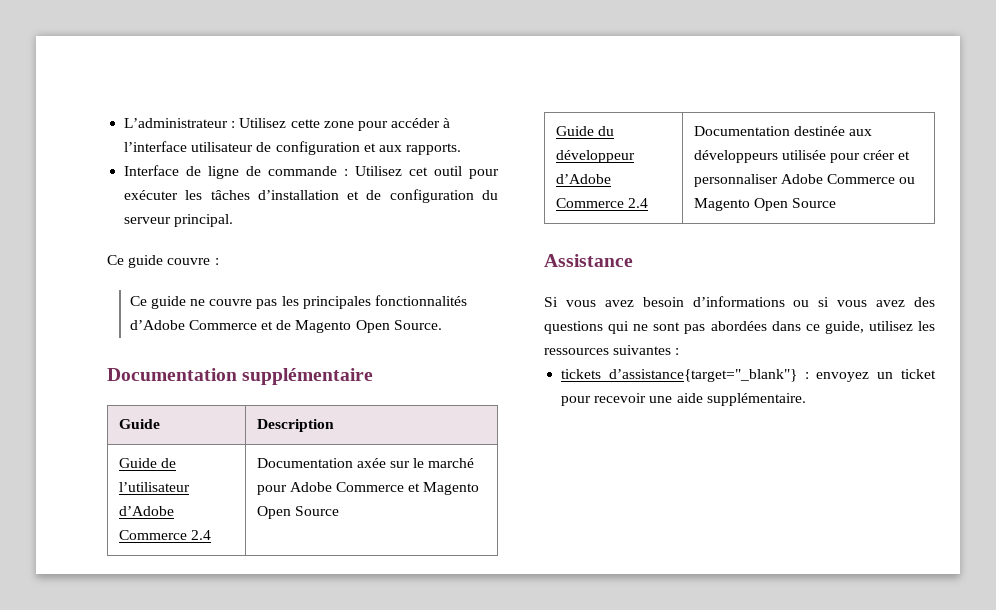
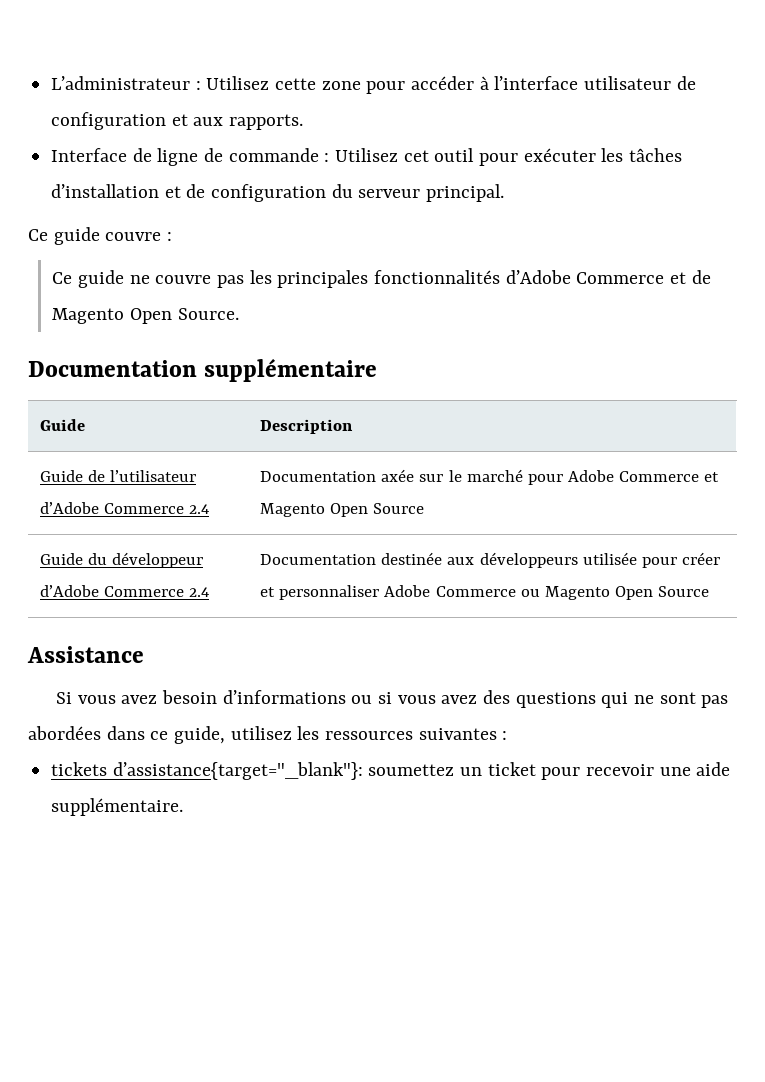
[608,369,870,382] d’assistance{target="_blank"} : envoyez -> [112,762,455,780] d’assistance{target="_blank"}: soumettez

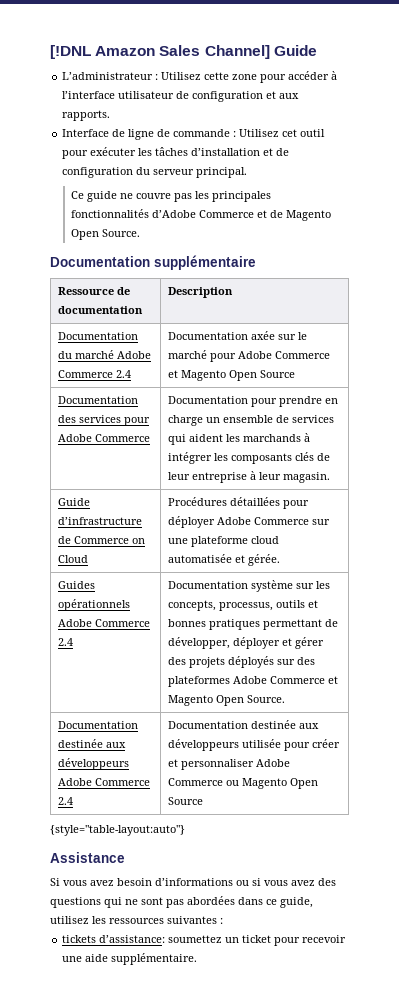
(51, 83) none -> [50,45,317,59] [!DNL Amazon Sales Channel] Guide //
[28,227,173,245] // Ce guide couvre : -> (248, 172) none
[40,419,86,431] [260,419,354,434] [40,470,197,482] [40,502,100,514] Guide | Description // Guide de l’utilisateur d’Adobe -> [57,287,130,295] [57,306,143,314] [167,287,233,298] [57,332,138,340] [57,350,151,359] Ressource de documentation | Description // Documentation du marché Adobe
[40,552,204,568] [40,585,100,597] Guide du développeur d’Adobe -> [57,396,138,404] [57,415,150,426] [57,434,150,442] [167,396,338,407] [167,415,334,426] [167,433,310,445] [167,452,330,464] [167,471,330,483] [57,498,90,506] [57,517,142,525] [57,536,145,544] [57,555,88,563] [167,497,309,509] [167,516,330,528] [167,536,279,547] [167,554,280,566] [57,581,95,589] [57,599,130,611] [57,619,150,627] [57,638,73,646] [167,580,330,592] [167,600,318,611] [167,619,338,630] [167,637,324,649] [167,656,315,668] [167,676,338,687] [167,695,285,706] [57,721,138,729] [57,739,126,748] [57,758,129,770] [57,778,92,786] Documentation des services pour Adobe Commerce | Documentation pour prendre en charge un ensemble de services qui aident les marchands à intégrer les composants clés de leur entreprise à leur magasin. // Guide d’infrastructure de Commerce on Cloud | Procédures détaillées pour déployer Adobe Commerce sur une plateforme cloud automatisée et gérée. // Guides opérationnels Adobe Commerce 2.4 | Documentation système sur les concepts, processus, outils et bonnes pratiques permettant de développer, déployer et gérer des projets déployés sur des plateformes Adobe Commerce et Magento Open Source. // Documentation destinée aux développeurs Adobe
(710, 591) none -> [50,825,185,836] // {style="table-layout:auto"}
[112,762,363,780] d’assistance{target="_blank"}: -> [99,935,166,943] d’assistance:

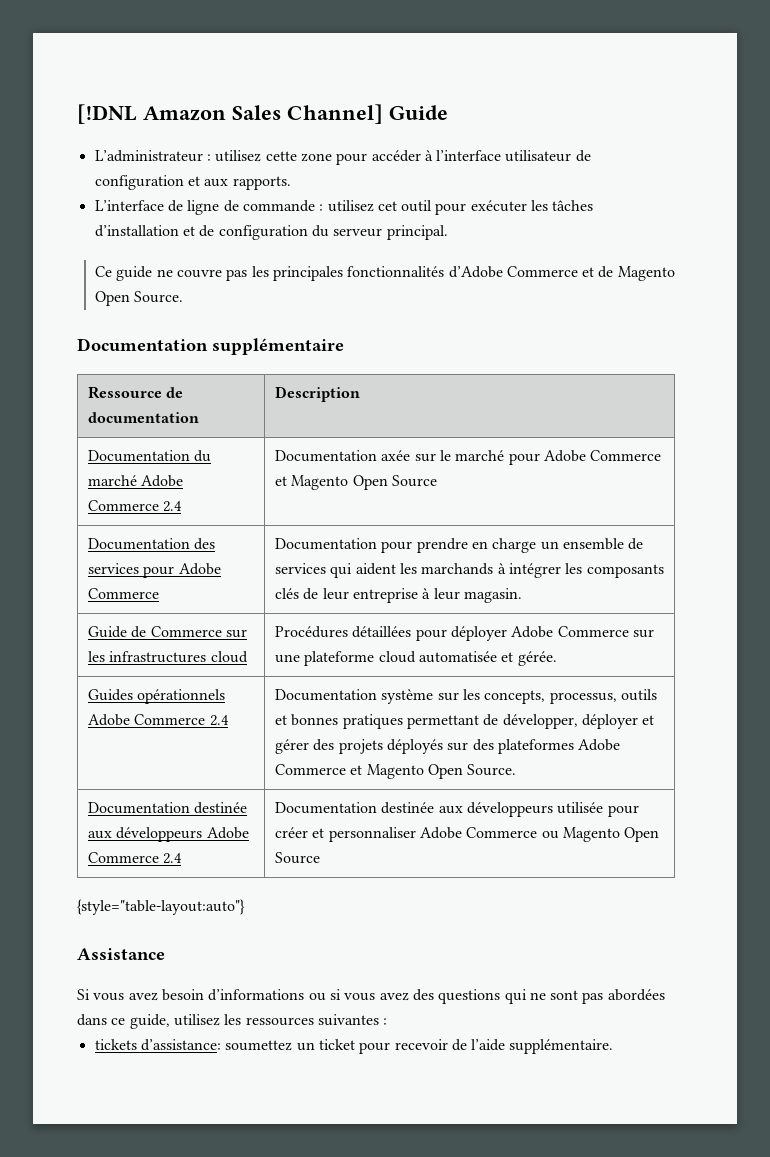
[161,72,202,80] Utilisez -> [215,150,262,162] utilisez
[62,129,110,137] Interface -> [94,200,164,211] L’interface
[239,129,280,137] Utilisez -> [327,200,374,212] utilisez
[57,517,142,525] d’infrastructure -> (127, 632) none
[131,538,145,544] [57,555,88,563] on Cloud -> [225,629,247,638] [87,651,248,663] sur les infrastructures cloud
[62,954,109,962] une aide -> [451,1039,506,1051] de l’aide

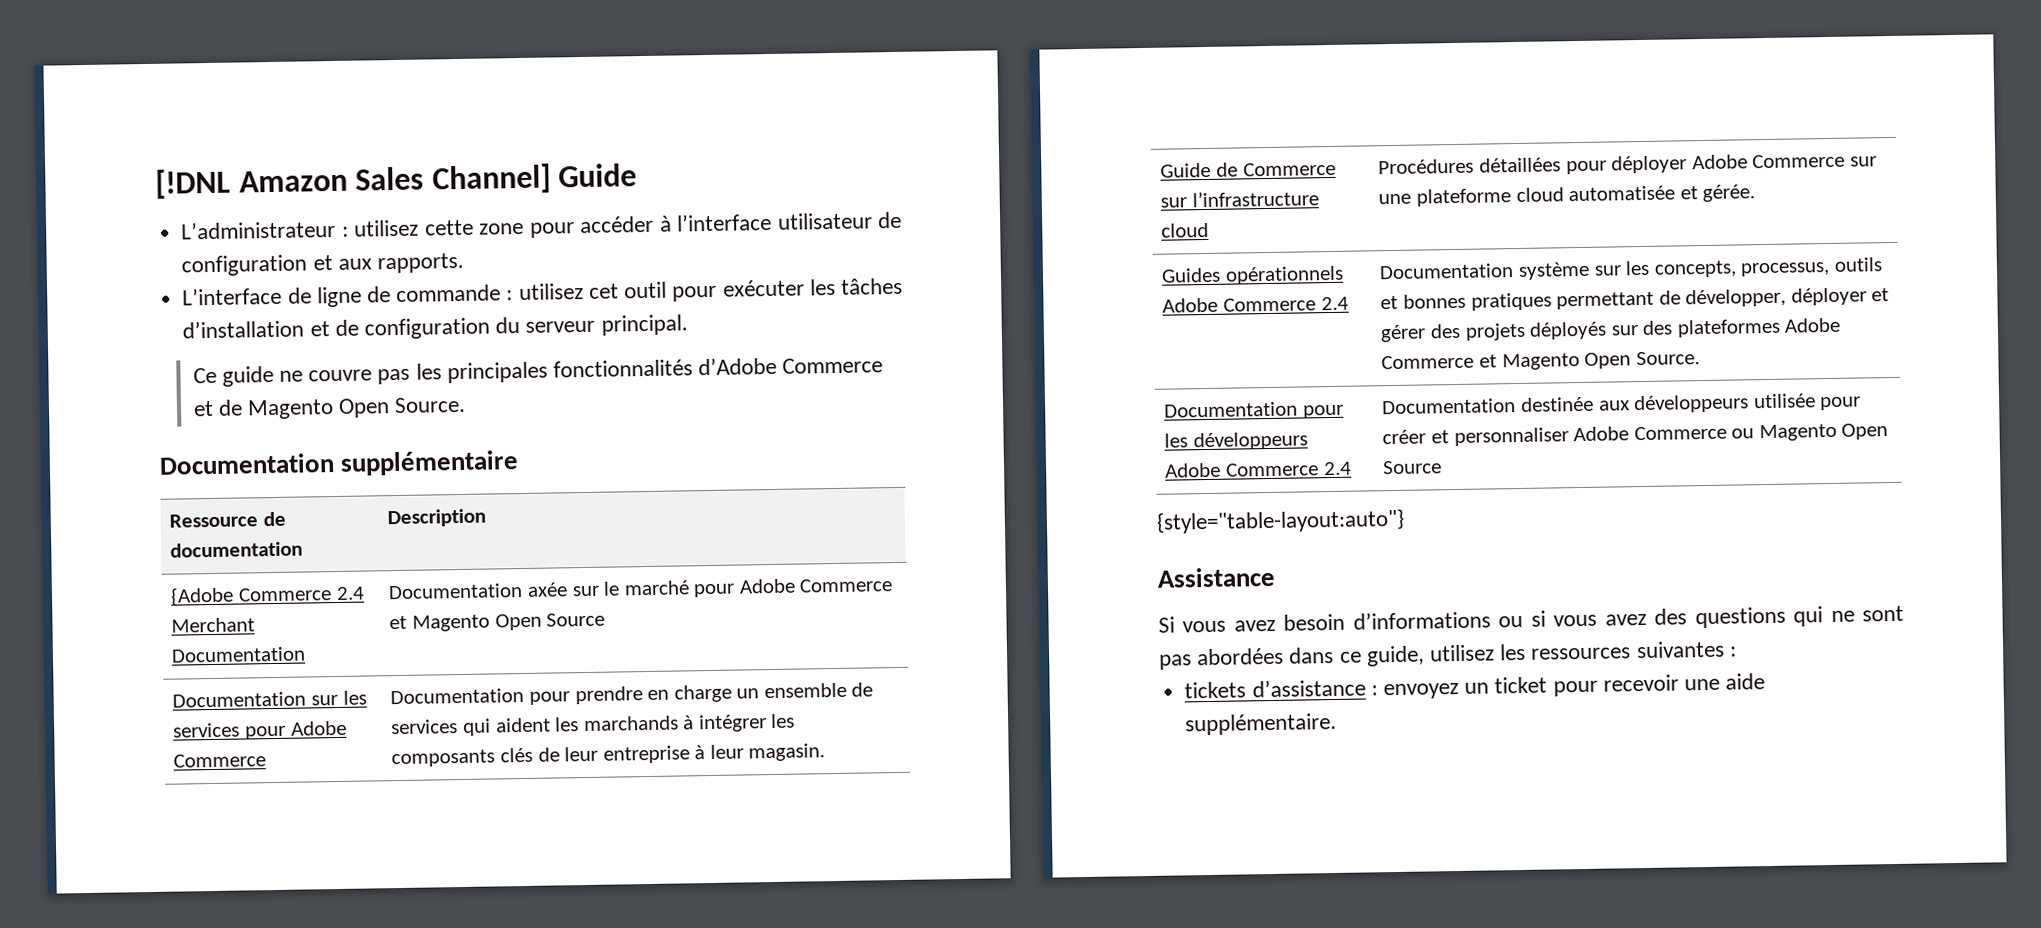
[87,450,212,462] [87,475,184,487] [87,500,183,512] Documentation du marché Adobe Commerce 2.4 -> [170,586,365,607] [171,617,256,633] [171,646,307,663] {Adobe Commerce 2.4 Merchant Documentation
[194,538,216,550] des -> [311,690,367,706] sur les
[87,651,207,663] les infrastructures -> [1192,190,1320,208] l’infrastructure
[194,802,248,814] [87,831,112,839] destinée aux -> [1303,404,1345,419] [1164,433,1189,448] pour les
[140,1039,293,1051] d’assistance: soumettez -> [1251,678,1459,700] d’assistance : envoyez
[451,1039,506,1051] de l’aide -> [1683,673,1766,691] une aide

